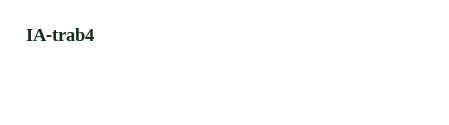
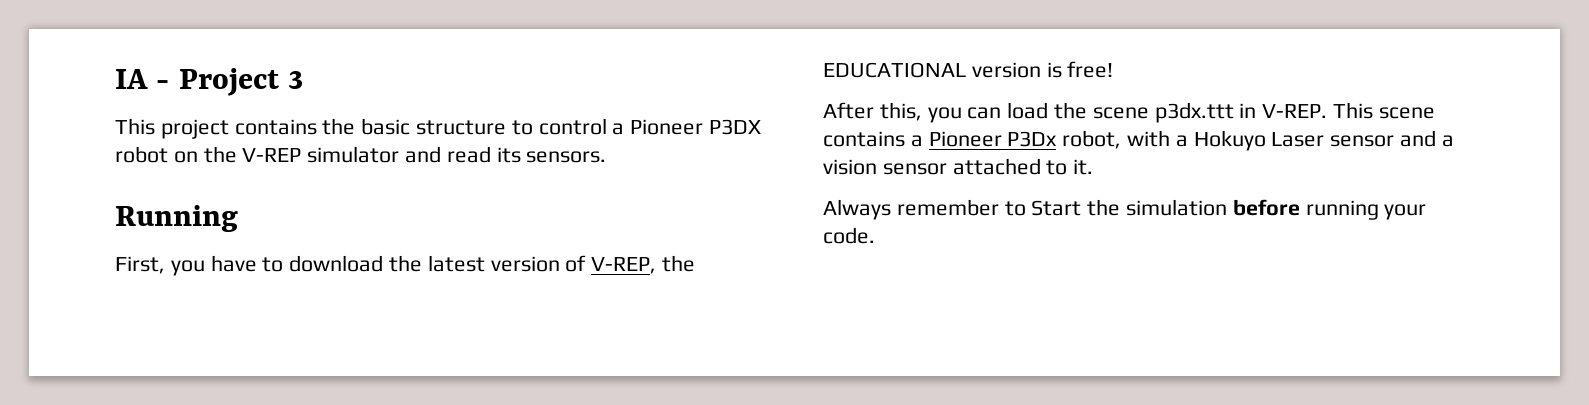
[26,28,94,41] IA-trab4 -> [115,68,303,96] [115,118,762,139] [115,146,607,163] [115,205,238,232] [115,255,696,276] [823,61,1114,78] [823,102,1435,123] [823,130,1454,151] [823,158,1094,175] [823,199,1427,220] [823,227,875,244] IA - Project 3 // This project contains the basic structure to control a Pioneer P3DX robot on the V-REP simulator and read its sensors. // Running // First, you have to download the latest version of V-REP, the EDUCATIONAL version is free! // After this, you can load the scene p3dx.ttt in V-REP. This scene contains a Pioneer P3Dx robot, with a Hokuyo Laser sensor and a vision sensor attached to it. // Always remember to Start the simulation before running your code.

